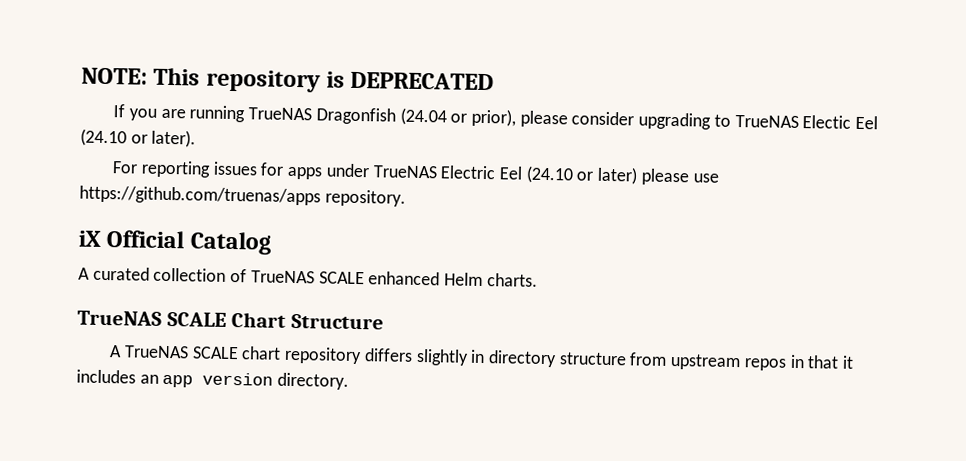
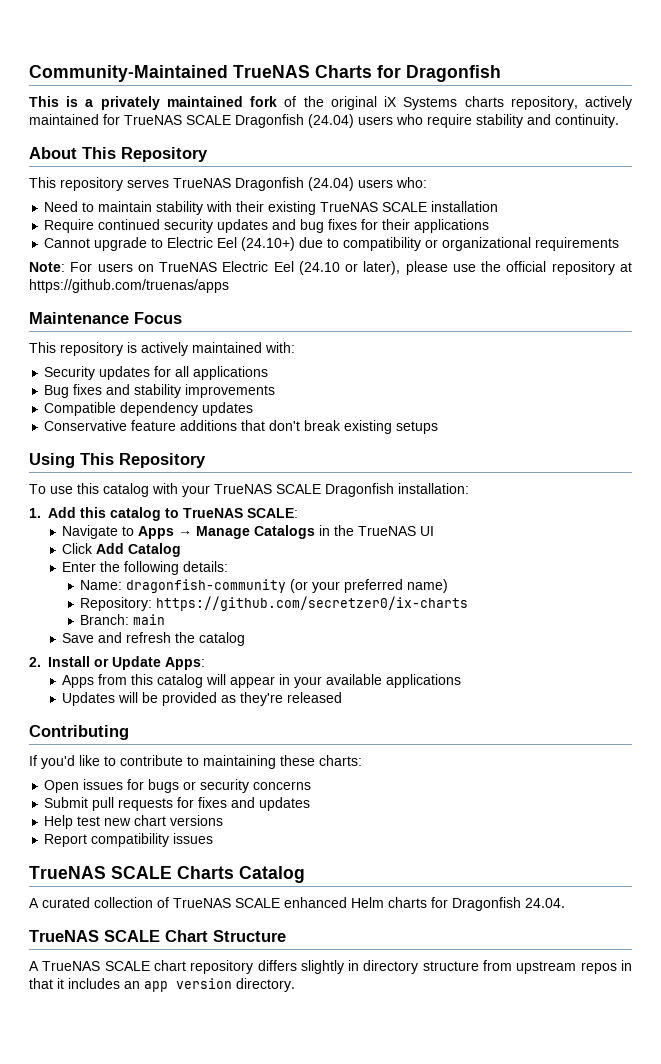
[81,67,495,93] [113,104,879,130] [80,128,197,148] [112,160,370,180] NOTE: This repository is DEPRECATED // If you are running TrueNAS Dragonfish (24.04 or prior), please consider upgrading to TrueNAS Electic Eel (24.10 or later). // For reporting issues for apps under -> [29,65,501,82] [29,96,632,110] [29,114,619,128] [29,147,208,162] [29,177,427,191] [44,201,499,215] [44,219,490,233] [44,237,620,251] [29,262,154,272] Community-Maintained TrueNAS Charts for Dragonfish // This is a privately maintained fork of the original iX Systems charts repository, actively maintained for TrueNAS SCALE Dragonfish (24.04) users who require stability and continuity. // About This Repository // This repository serves TrueNAS Dragonfish (24.04) users who: // Need to maintain stability with their existing TrueNAS SCALE installation // Require continued security updates and bug fixes for their applications // Cannot upgrade to Electric Eel (24.10+) due to compatibility or organizational requirements // Note: For users on
[597,166,639,185] later) -> [363,261,401,275] later),
[79,185,406,207] [78,230,185,249] https://github.com/truenas/apps repository. // iX Official -> [481,261,632,275] [29,279,229,293] [29,312,182,324] [29,342,295,356] [44,366,269,380] [44,384,276,398] [44,402,254,416] [44,420,439,434] [29,453,206,468] [29,483,469,497] [29,507,298,521] [62,525,435,539] [62,543,182,557] [62,561,229,575] [80,579,449,593] [80,596,469,611] [80,614,166,625] [62,632,246,646] [29,656,205,670] [62,674,462,688] [62,692,343,706] [29,725,129,740] [29,755,362,769] [44,779,312,793] [44,797,311,811] [44,815,224,829] [44,833,214,847] [29,866,234,879] the official repository at https://github.com/truenas/apps // Maintenance Focus // This repository is actively maintained with: // Security updates for all applications // Bug fixes and stability improvements // Compatible dependency updates // Conservative feature additions that don't break existing setups // Using This Repository // To use this catalog with your TrueNAS SCALE Dragonfish installation: // 1. Add this catalog to TrueNAS SCALE: // Navigate to Apps → Manage Catalogs in the TrueNAS UI // Click Add Catalog // Enter the following details: // Name: dragonfish-community (or your preferred name) // Repository: https://github.com/secretzer0/ix-charts // Branch: main // Save and refresh the catalog // 2. Install or Update Apps: // Apps from this catalog will appear in your available applications // Updates will be provided as they're released // Contributing // If you'd like to contribute to maintaining these charts: // Open issues for bugs or security concerns // Submit pull requests for fixes and updates // Help test new chart versions // Report compatibility issues // TrueNAS SCALE Charts
[486,273,538,287] charts. -> [388,897,565,911] charts for Dragonfish 24.04.

